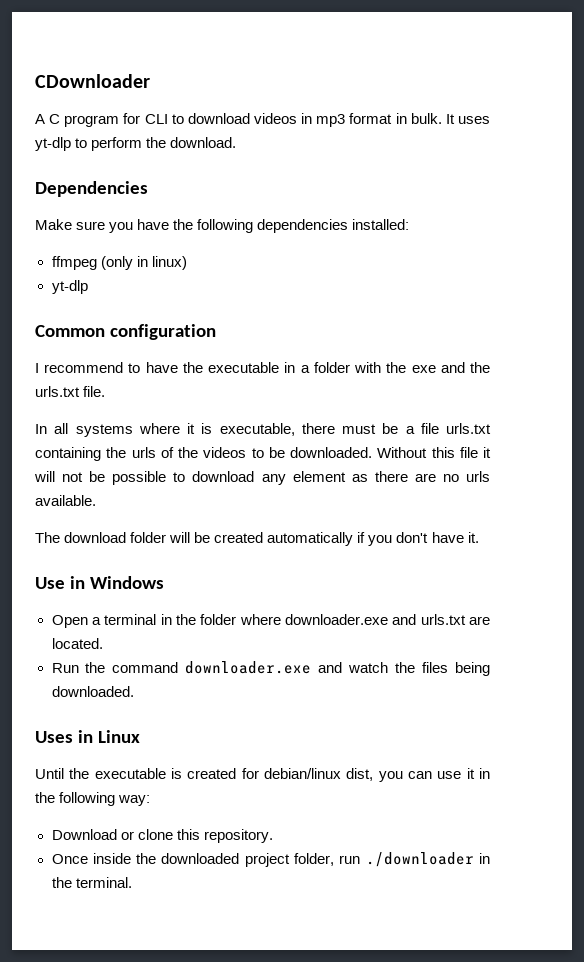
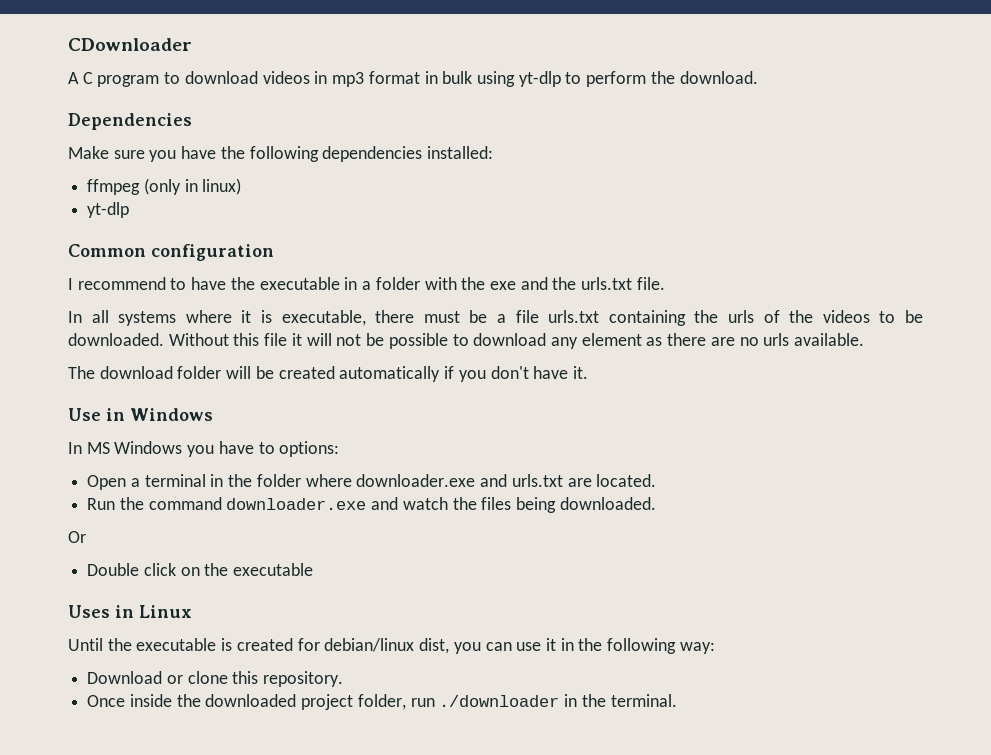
[123,113,168,124] for CLI -> (160, 81) none
[410,113,491,124] bulk. It uses -> [442,71,515,87] bulk using
(164, 582) none -> [68,441,340,457] // In MS Windows you have to options:
(134, 691) none -> [68,531,86,543] [87,563,314,576] // Or // Double click on the executable

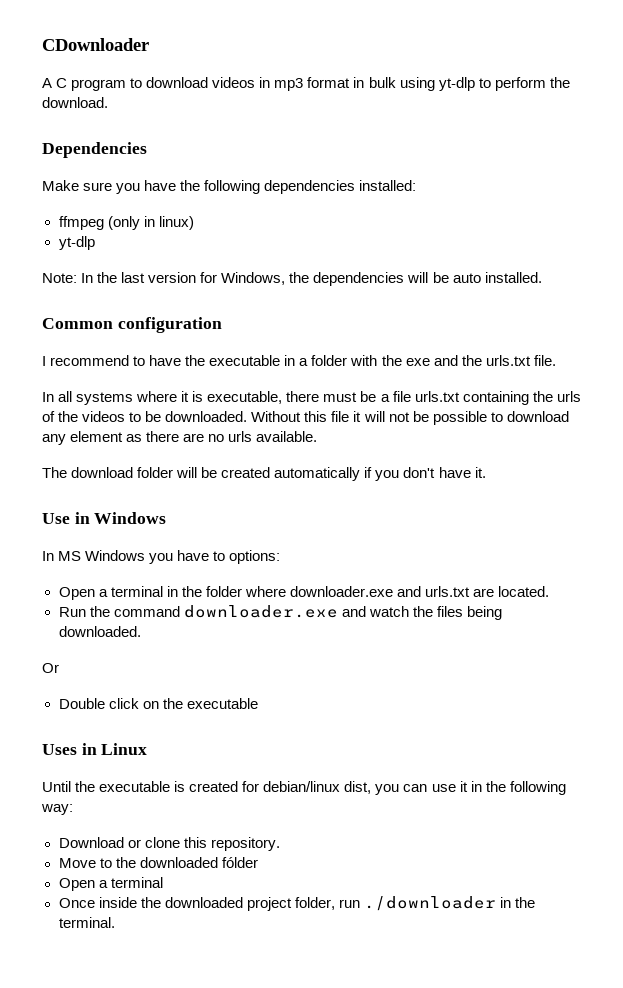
(130, 210) none -> [42,272,542,286] // Note: In the last version for Windows, the dependencies will be auto installed.
(344, 679) none -> [58,857,258,868] [58,877,163,891] // Move to the downloaded fólder // Open a terminal

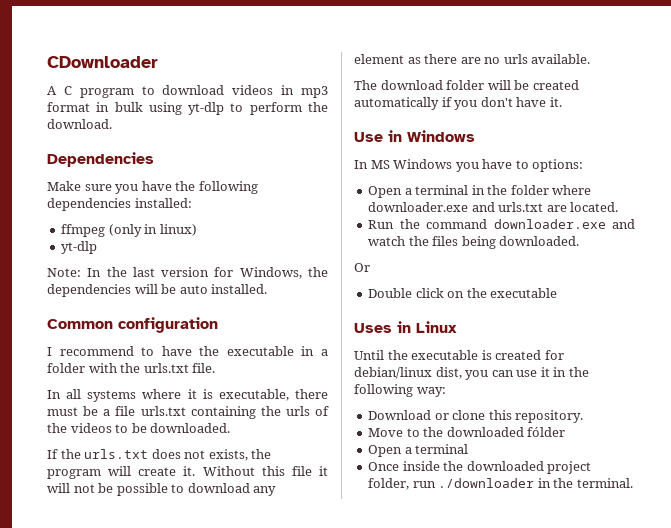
[405,355,482,366] exe and the -> (141, 368) none
(248, 416) none -> [47,449,272,461] [47,466,196,479] // If the urls.txt does not exists, the program will create it.

